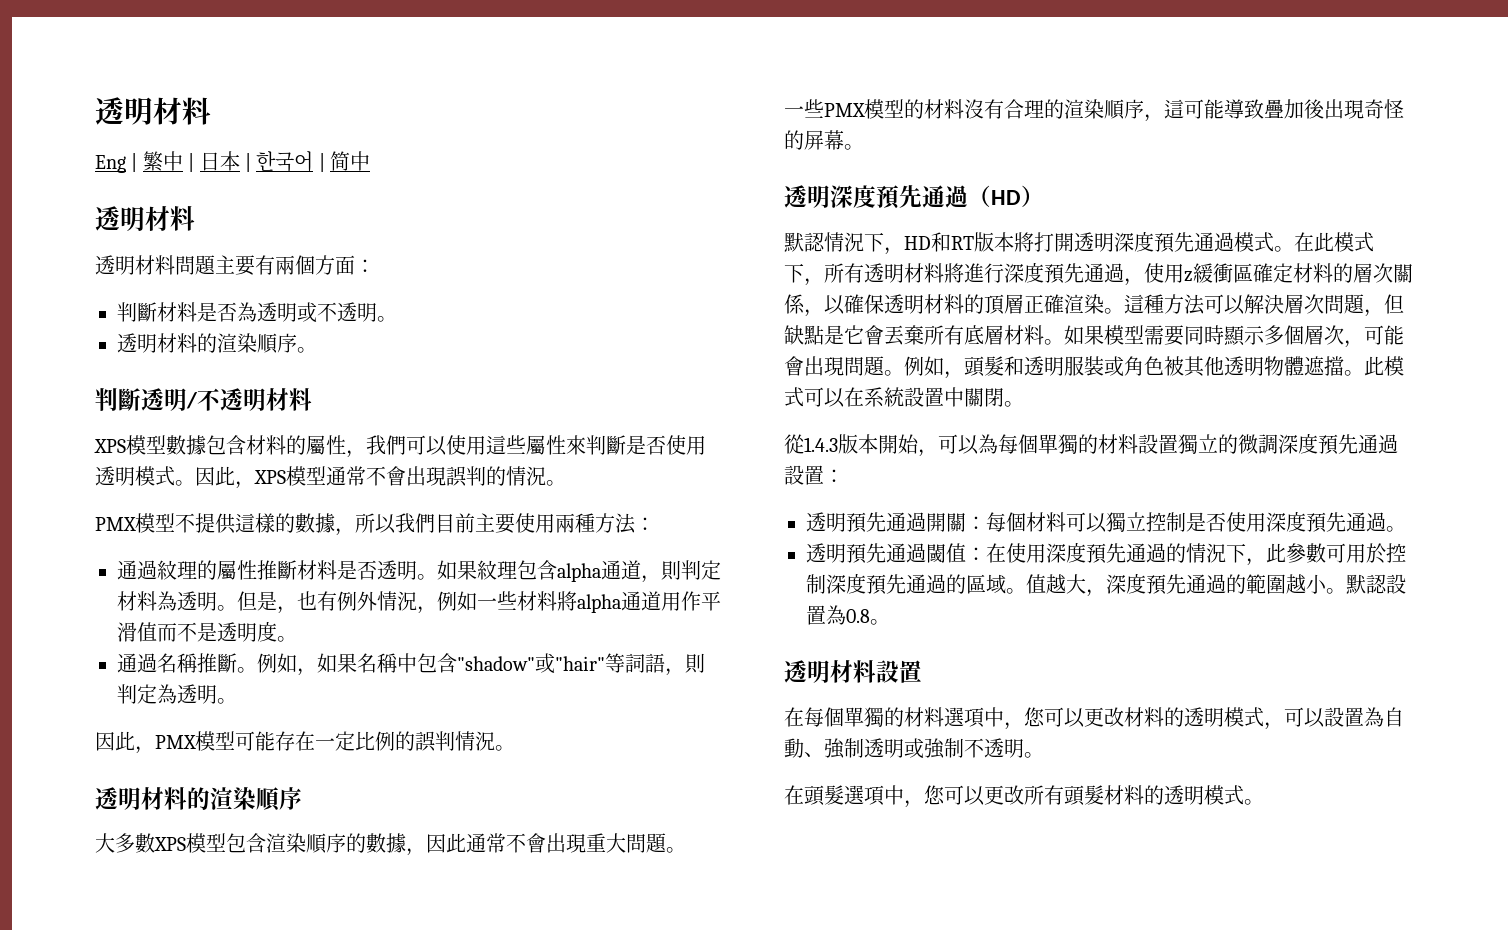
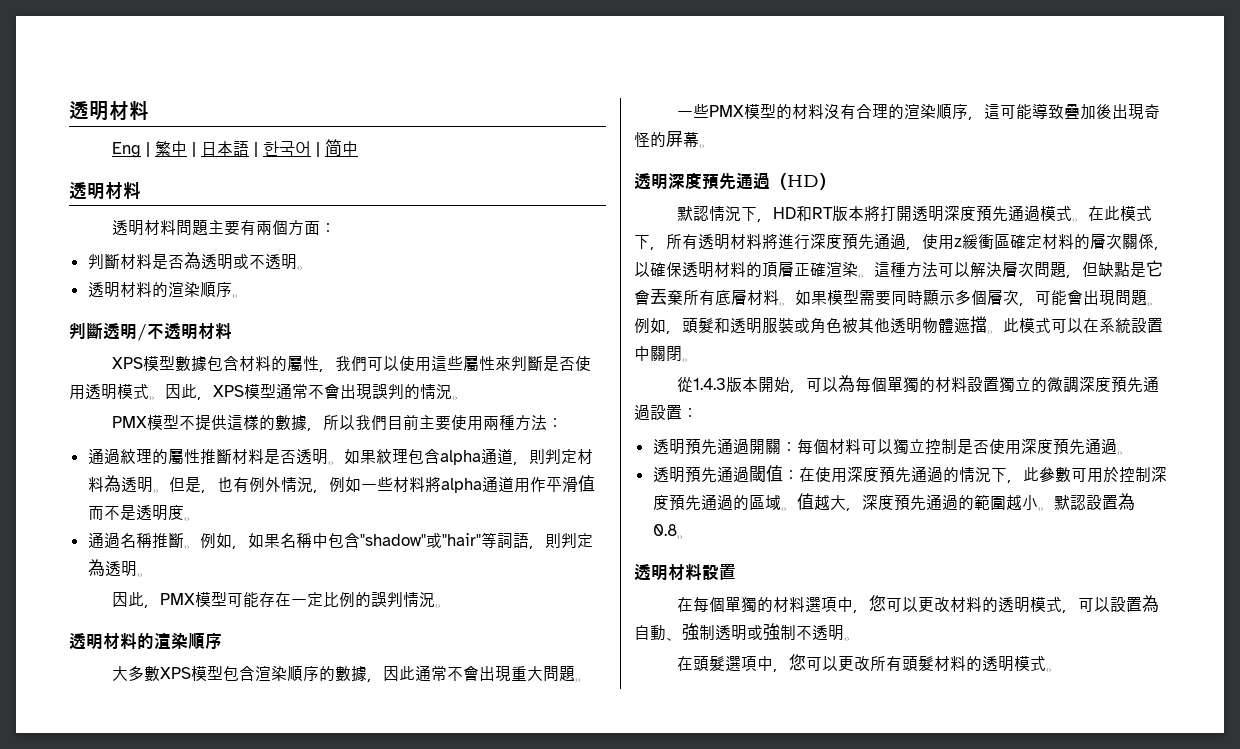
(240, 161) none -> [233,141,250,156] 語

